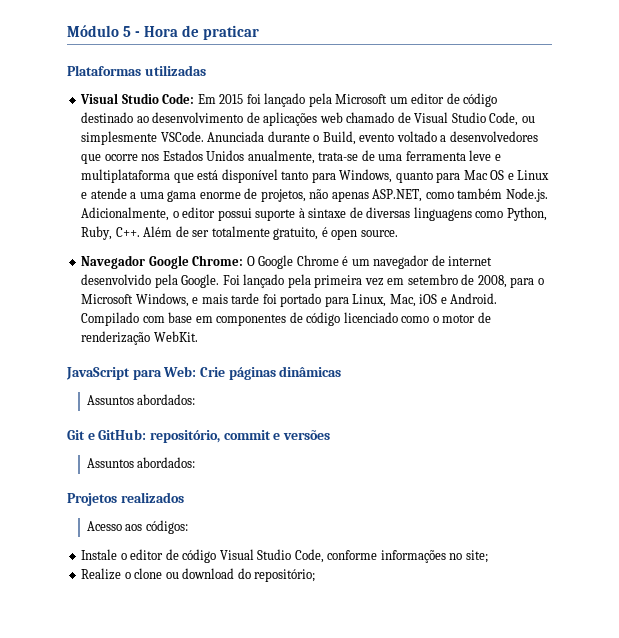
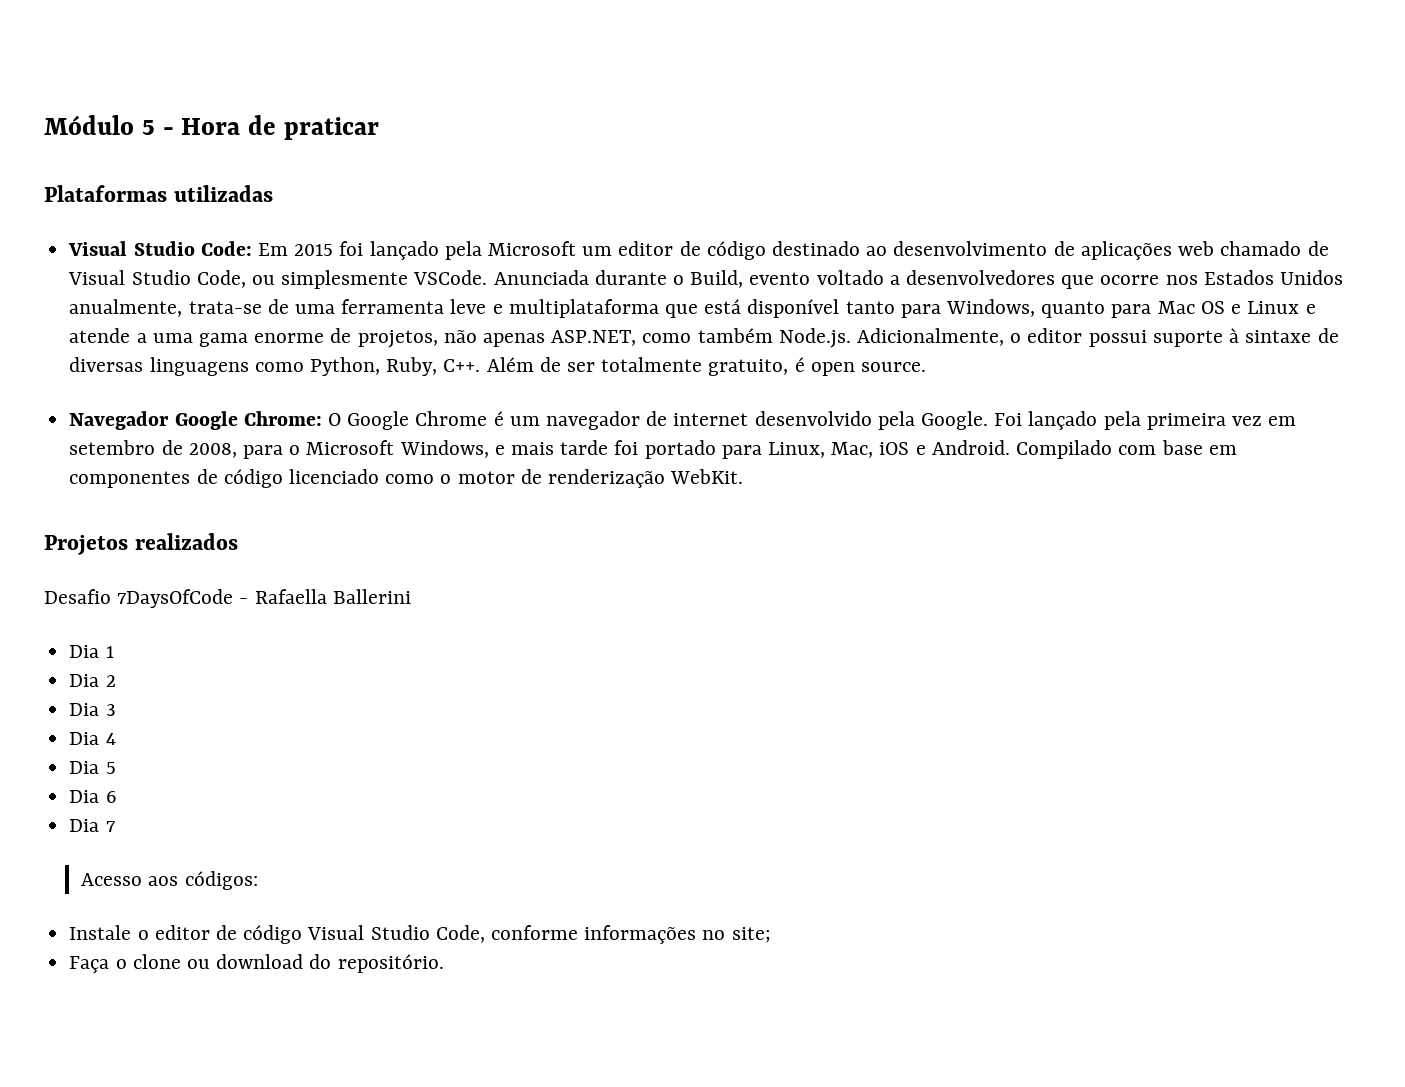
[66,366,342,380] [86,394,196,405] [67,429,330,443] [86,457,196,468] [67,492,184,506] JavaScript para Web: Crie páginas dinâmicas // Assuntos abordados: // Git e GitHub: repositório, commit e versões // Assuntos abordados: // Projetos realizados -> [44,533,238,555] [44,589,411,608] [69,645,114,658] [69,674,116,687] [69,703,116,716] [69,732,116,745] [69,761,116,774] [69,790,117,803] [69,819,115,832] Projetos realizados // Desafio 7DaysOfCode - Rafaella Ballerini // Dia 1 // Dia 2 // Dia 3 // Dia 4 // Dia 5 // Dia 6 // Dia 7
[81,568,122,580] Realize -> [69,956,110,973] Faça
[254,569,316,582] repositório; -> [337,954,444,973] repositório.

